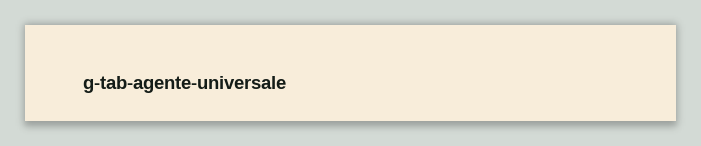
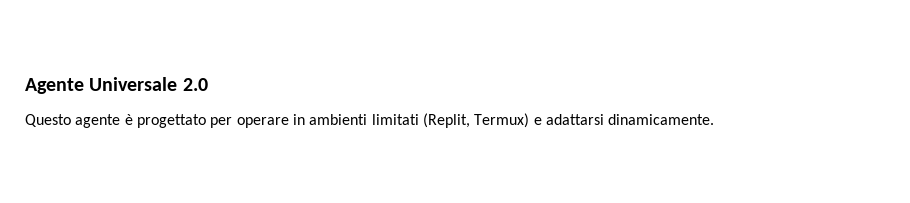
[83,76,286,93] g-tab-agente-universale -> [25,77,208,94] [25,113,715,128] Agente Universale 2.0 // Questo agente è progettato per operare in ambienti limitati (Replit, Termux) e adattarsi dinamicamente.

